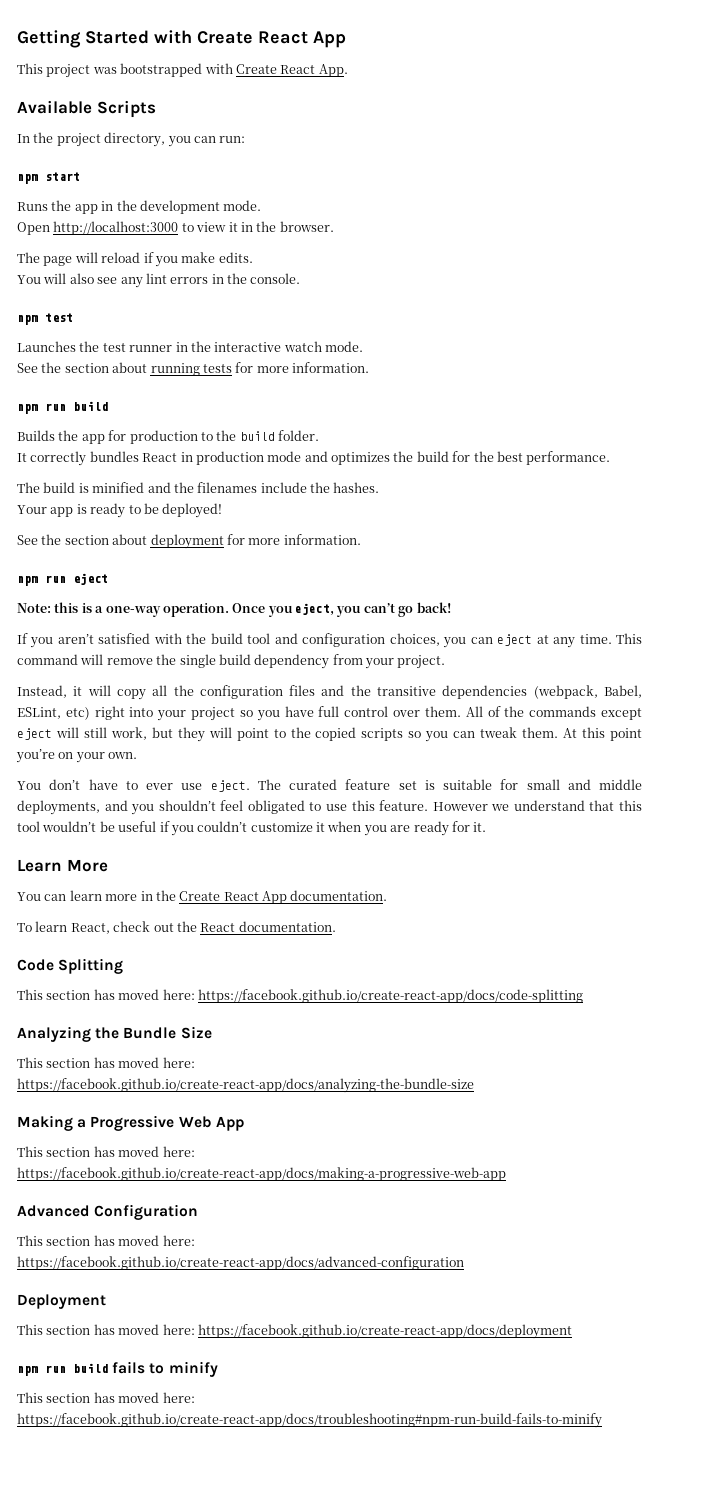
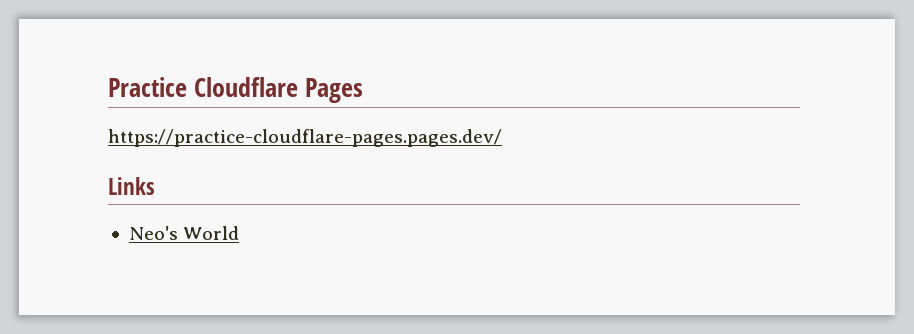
[17,30,346,48] [17,63,348,78] [17,100,156,118] [17,132,246,147] [17,172,80,184] [17,200,262,214] [17,221,334,235] [17,252,253,267] [17,273,301,288] [17,313,73,325] [17,341,363,352] [17,362,369,376] [17,401,108,414] [17,430,319,444] [17,451,611,466] [17,482,380,493] [17,503,223,518] [17,534,361,549] [17,573,108,586] [17,602,451,617] [17,633,643,648] [17,654,446,669] [17,685,642,700] [17,706,642,721] [17,727,643,742] [16,749,138,763] [17,779,642,792] [17,800,642,815] [17,821,487,836] [17,859,108,872] [17,890,388,904] [17,921,336,934] [17,958,124,974] [17,989,583,1003] [17,1026,212,1042] [17,1057,195,1068] [17,1078,474,1093] [17,1115,244,1131] [17,1146,195,1157] [17,1167,506,1181] [17,1204,199,1220] [17,1235,195,1246] [17,1256,464,1270] [17,1294,106,1309] [17,1324,572,1339] [17,1361,218,1377] [17,1392,195,1403] [17,1413,602,1428] Getting Started with Create React App // This project was bootstrapped with Create React App. // Available Scripts // In the project directory, you can run: // npm start // Runs the app in the development mode. // Open http://localhost:3000 to view it in the browser. // The page will reload if you make edits. // You will also see any lint errors in the console. // npm test // Launches the test runner in the interactive watch mode. // See the section about running tests for more information. // npm run build // Builds the app for production to the build folder. // It correctly bundles React in production mode and optimizes the build for the best performance. // The build is minified and the filenames include the hashes. // Your app is ready to be deployed! // See the section about deployment for more information. // npm run eject // Note: this is a one-way operation. Once you eject, you can’t go back! // If you aren’t satisfied with the build tool and configuration choices, you can eject at any time. This command will remove the single build dependency from your project. // Instead, it will copy all the configuration files and the transitive dependencies (webpack, Babel, ESLint, etc) right into your project so you have full control over them. All of the commands except eject will still work, but they will point to the copied scripts so you can tweak them. At this point you’re on your own. // You don’t have to ever use eject. The curated feature set is suitable for small and middle deployments, and you shouldn’t feel obligated to use this feature. However we understand that this tool wouldn’t be useful if you couldn’t customize it when you are ready for it. // Learn More // You can learn more in the Create React App documentation. // To learn React, check out the React documentation. // Code Splitting // This section has moved here: https://facebook.github.io/create-react-app/docs/code-splitting // Analyzing the Bundle Size // This section has moved here: https://facebook.github.io/create-react-app/docs/analyzing-the-bundle-size // Making a Progressive Web App // This section has moved here: https://facebook.github.io/create-react-app/docs/making-a-progressive-web-app // Advanced Configuration // This section has moved here: https://facebook.github.io/create-react-app/docs/advanced-configuration // Deployment // This section has moved here: https://facebook.github.io/create-react-app/docs/deployment // npm run build fails to minify // This section has moved here: https://facebook.github.io/create-react-app/docs/troubleshooting#npm-run-build-fails-to-minify -> [108,77,364,103] [108,129,502,147] [108,177,155,195] [128,226,240,240] Practice Cloudflare Pages // https://practice-cloudflare-pages.pages.dev/ // Links // Neo's World

